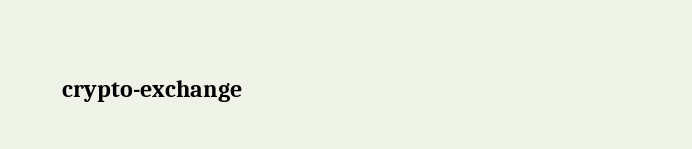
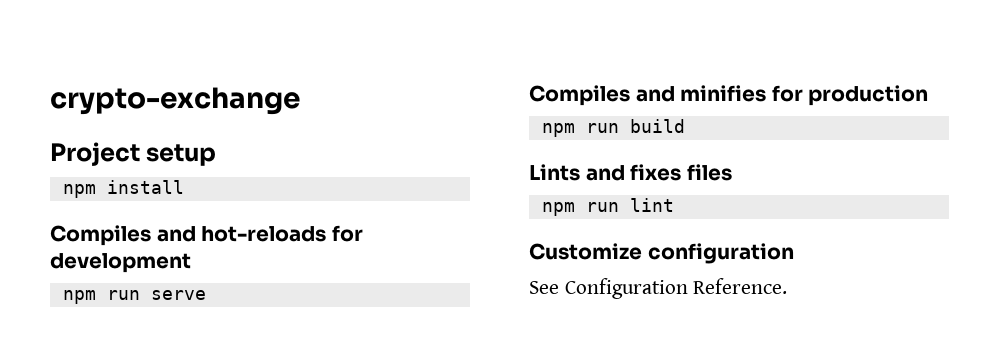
(242, 91) none -> [50,142,217,166] [62,180,184,198] [50,225,363,246] [50,253,191,273] [62,290,206,304] [529,85,929,106] [541,119,685,137] [529,164,732,181] [541,198,674,216] [529,243,794,264] [529,278,788,299] // Project setup // npm install // Compiles and hot-reloads for development // npm run serve // Compiles and minifies for production // npm run build // Lints and fixes files // npm run lint // Customize configuration // See Configuration Reference.

